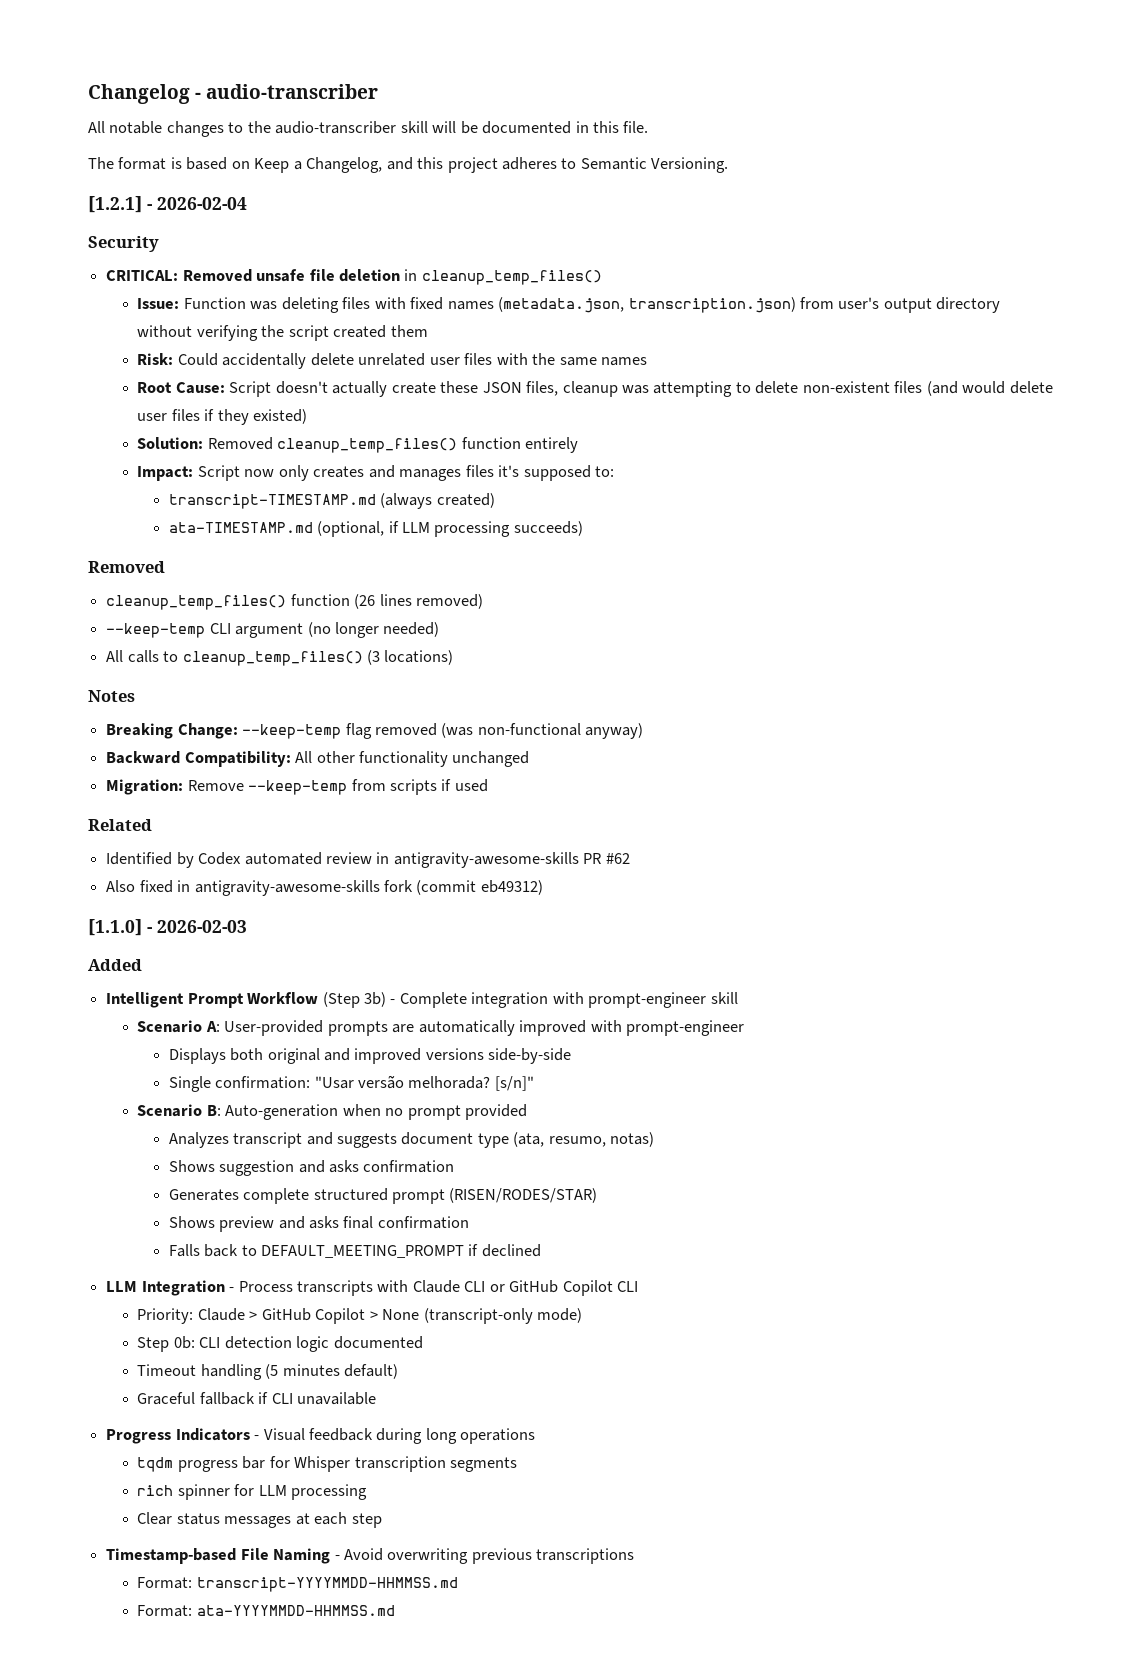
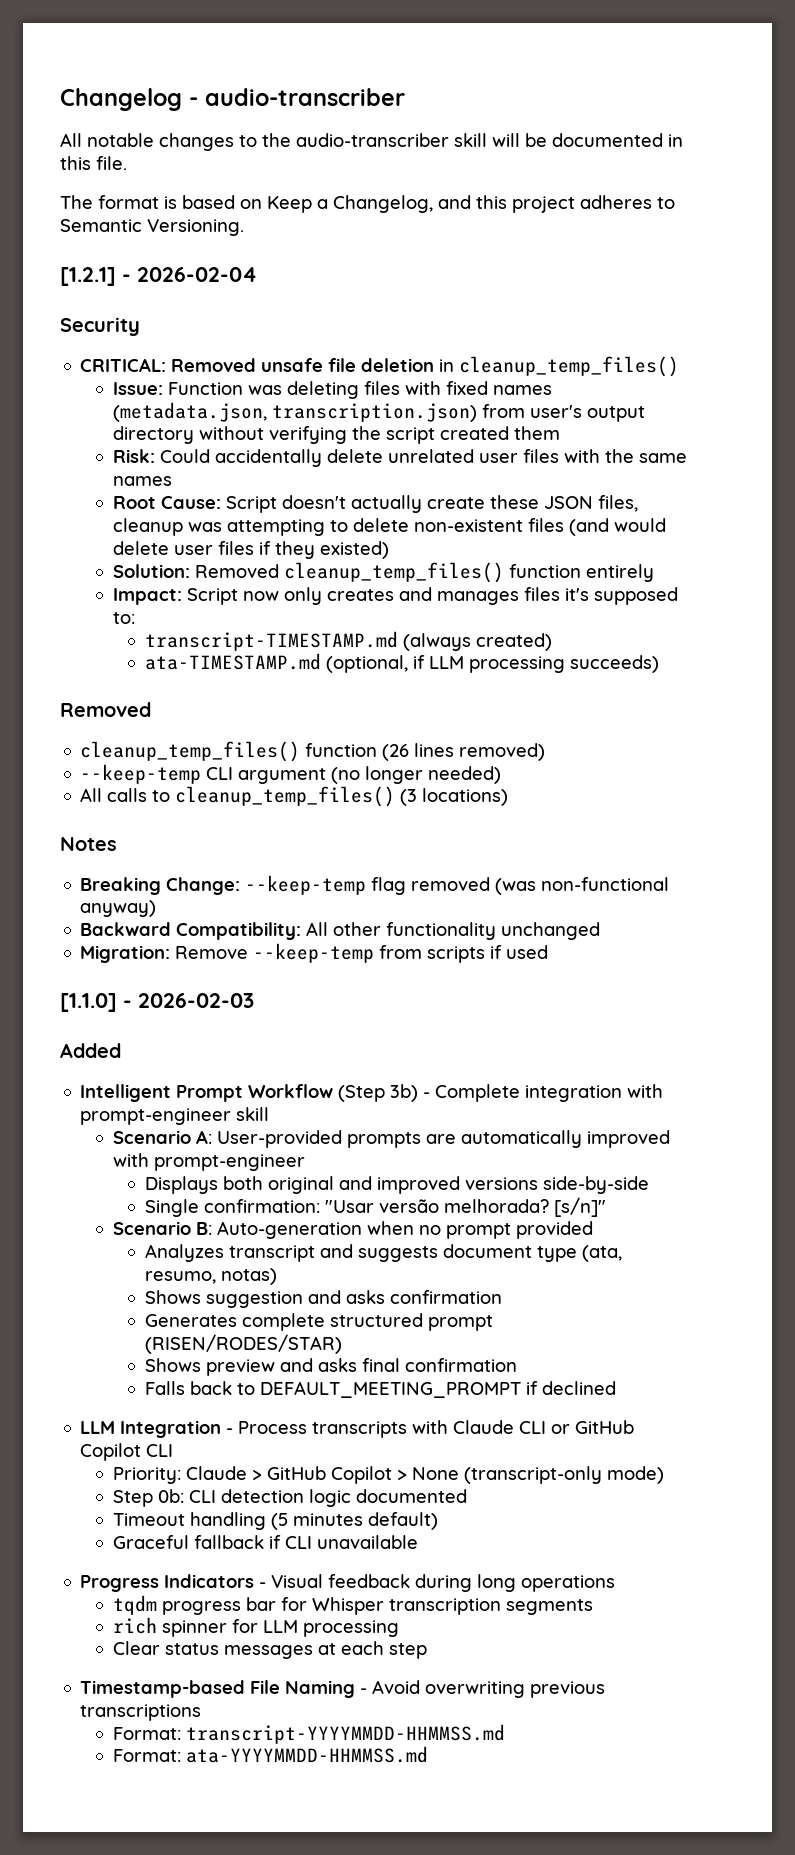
[88,819,152,831] [106,852,630,868] [106,880,543,896] // Related // Identified by Codex automated review in antigravity-awesome-skills PR #62 // Also fixed in antigravity-awesome-skills fork (commit eb49312) -> (549, 952) none

